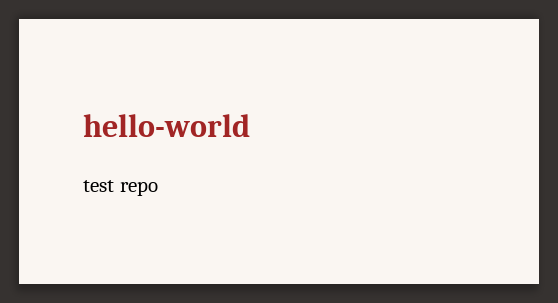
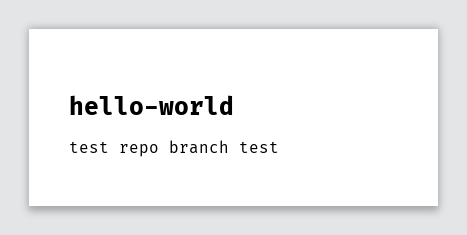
(158, 188) none -> [169,140,279,154] branch test

